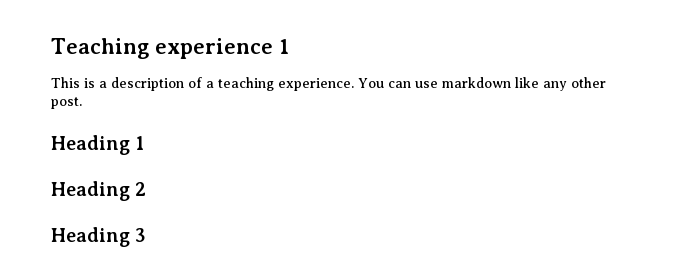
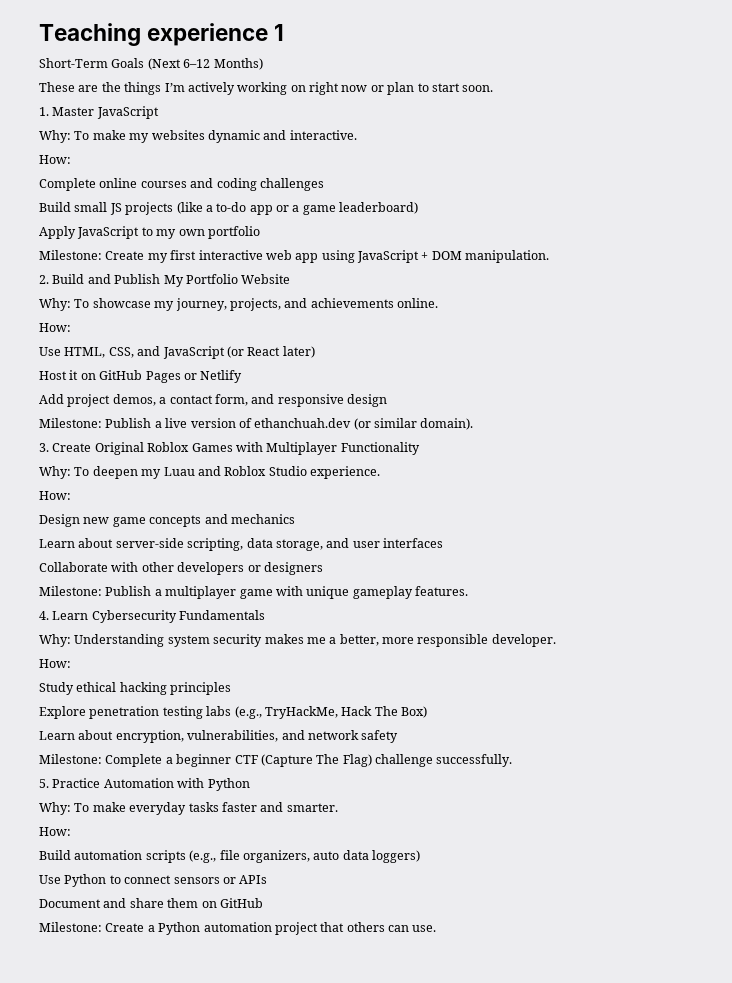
[51,77,606,91] [51,97,82,109] [51,135,145,155] [51,181,147,201] [51,227,147,247] This is a description of a teaching experience. You can use markdown like any other post. // Heading 1 // Heading 2 // Heading 3 -> [39,58,263,70] [39,82,494,95] [39,106,159,119] [39,130,357,143] [39,155,71,164] [39,178,324,191] [39,202,419,215] [39,226,260,239] [39,250,550,263] [39,274,291,287] [39,298,438,311] [39,323,71,332] [39,346,315,359] [39,370,243,383] [39,394,387,407] [39,418,474,430] [39,442,420,455] [39,466,380,479] [39,491,71,500] [39,514,295,527] [39,538,443,551] [39,562,323,575] [39,586,468,599] [39,610,266,623] [39,634,556,647] [39,659,71,668] [39,682,232,695] [39,706,427,719] [39,730,399,743] [39,754,513,767] [39,778,250,791] [39,802,338,815] [39,827,71,836] [39,850,420,863] [39,874,268,887] [39,898,263,908] [39,922,437,935] Short-Term Goals (Next 6–12 Months) // These are the things I’m actively working on right now or plan to start soon. // 1. Master JavaScript // Why: To make my websites dynamic and interactive. // How: // Complete online courses and coding challenges // Build small JS projects (like a to-do app or a game leaderboard) // Apply JavaScript to my own portfolio // Milestone: Create my first interactive web app using JavaScript + DOM manipulation. // 2. Build and Publish My Portfolio Website // Why: To showcase my journey, projects, and achievements online. // How: // Use HTML, CSS, and JavaScript (or React later) // Host it on GitHub Pages or Netlify // Add project demos, a contact form, and responsive design // Milestone: Publish a live version of ethanchuah.dev (or similar domain). // 3. Create Original Roblox Games with Multiplayer Functionality // Why: To deepen my Luau and Roblox Studio experience. // How: // Design new game concepts and mechanics // Learn about server-side scripting, data storage, and user interfaces // Collaborate with other developers or designers // Milestone: Publish a multiplayer game with unique gameplay features. // 4. Learn Cybersecurity Fundamentals // Why: Understanding system security makes me a better, more responsible developer. // How: // Study ethical hacking principles // Explore penetration testing labs (e.g., TryHackMe, Hack The Box) // Learn about encryption, vulnerabilities, and network safety // Milestone: Complete a beginner CTF (Capture The Flag) challenge successfully. // 5. Practice Automation with Python // Why: To make everyday tasks faster and smarter. // How: // Build automation scripts (e.g., file organizers, auto data loggers) // Use Python to connect sensors or APIs // Document and share them on GitHub // Milestone: Create a Python automation project that others can use.

